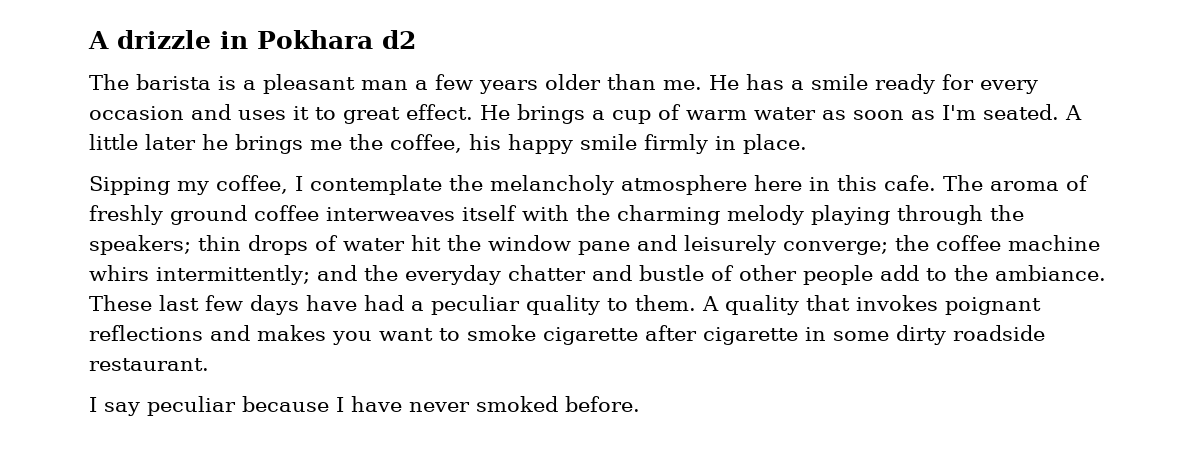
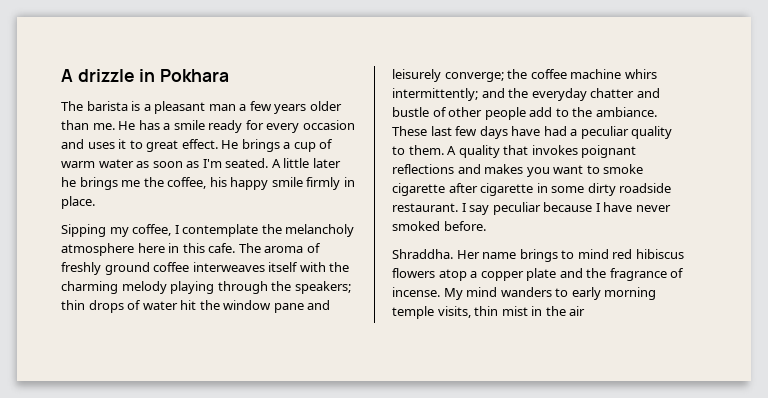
[381,30,416,49] d2 -> (230, 75) none
(209, 364) // -> (458, 207) none
(640, 404) none -> [392,249,684,262] [392,268,685,281] [392,287,657,300] [392,306,586,319] // Shraddha. Her name brings to mind red hibiscus flowers atop a copper plate and the fragrance of incense. My mind wanders to early morning temple visits, thin mist in the air

